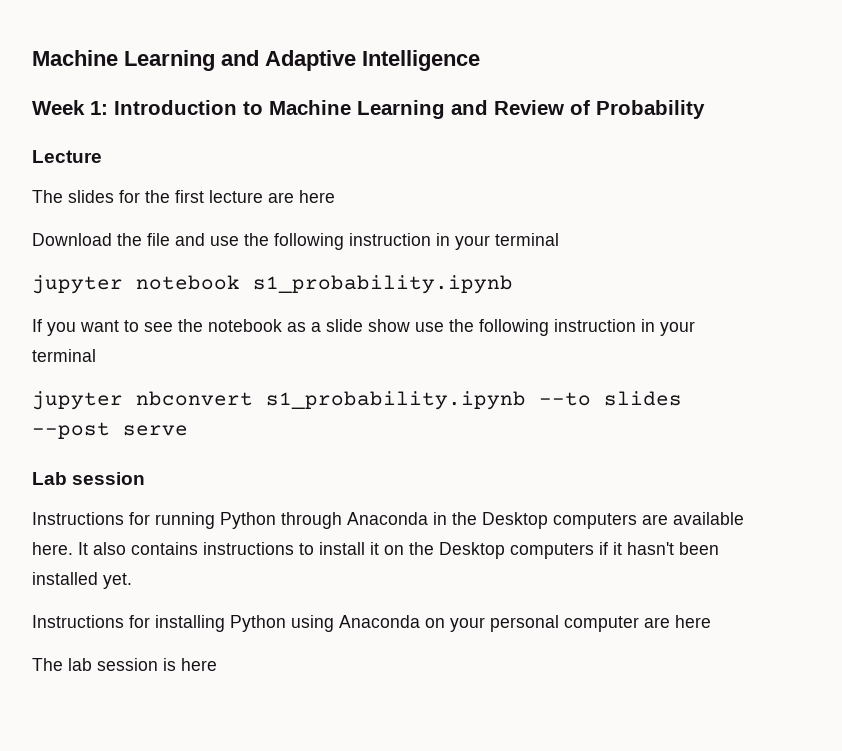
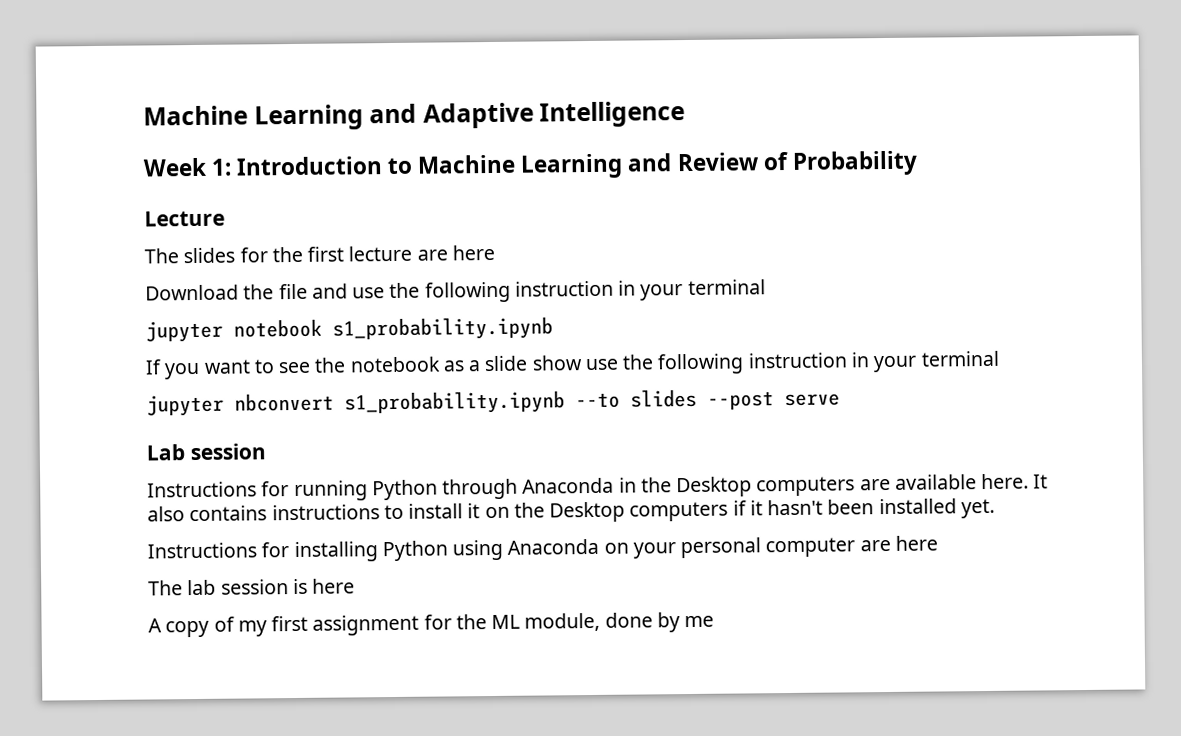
(217, 664) none -> [148,612,715,638] // A copy of my first assignment for the ML module, done by me

